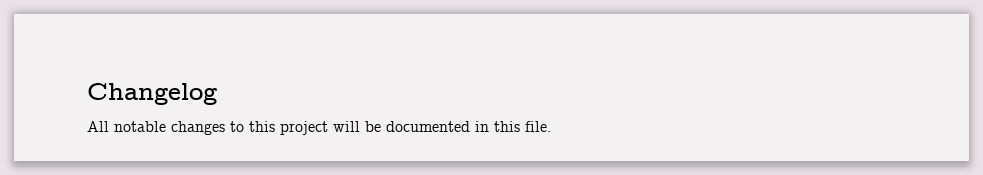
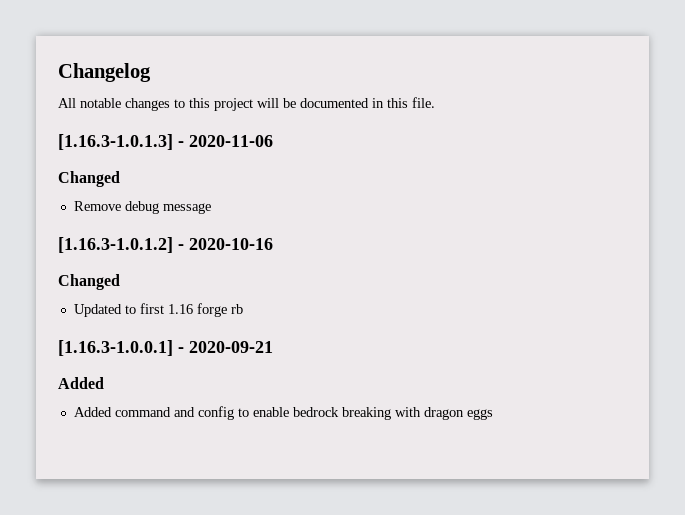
(551, 126) none -> [58,134,273,150] [58,171,120,187] [73,201,211,214] [58,237,273,253] [58,274,120,290] [73,303,243,317] [58,340,273,356] [58,377,104,389] [73,406,493,420] // [1.16.3-1.0.1.3] - 2020-11-06 // Changed // Remove debug message // [1.16.3-1.0.1.2] - 2020-10-16 // Changed // Updated to first 1.16 forge rb // [1.16.3-1.0.0.1] - 2020-09-21 // Added // Added command and config to enable bedrock breaking with dragon eggs

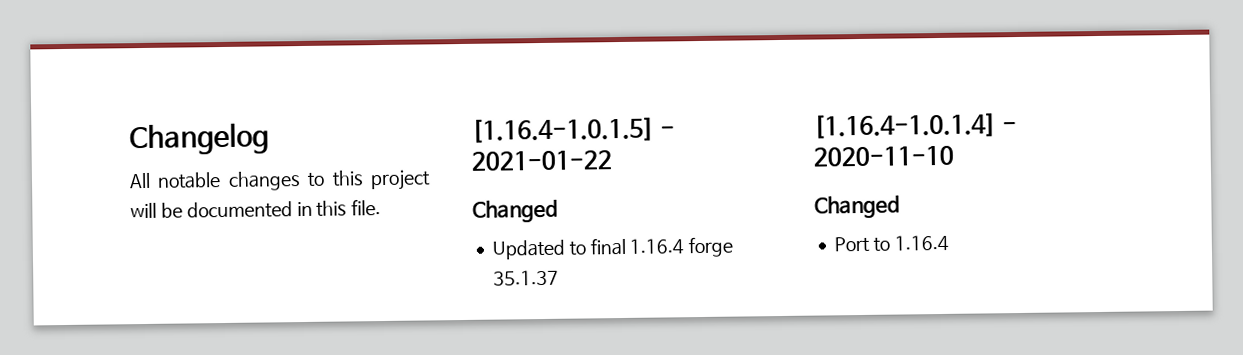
[58,134,273,150] [58,171,120,187] [73,201,211,214] [58,237,273,253] [58,274,120,290] [73,303,243,317] [58,340,273,356] [58,377,104,389] [73,406,493,420] [1.16.3-1.0.1.3] - 2020-11-06 // Changed // Remove debug message // [1.16.3-1.0.1.2] - 2020-10-16 // Changed // Updated to first 1.16 forge rb // [1.16.3-1.0.0.1] - 2020-09-21 // Added // Added command and config to enable bedrock breaking with dragon eggs -> [471,117,676,143] [471,150,612,171] [472,199,558,223] [491,236,735,260] [492,269,559,286] [813,113,1018,139] [813,145,954,167] [814,195,900,219] [833,234,949,253] [1.16.4-1.0.1.5] - 2021-01-22 // Changed // Updated to final 1.16.4 forge 35.1.37 // [1.16.4-1.0.1.4] - 2020-11-10 // Changed // Port to 1.16.4

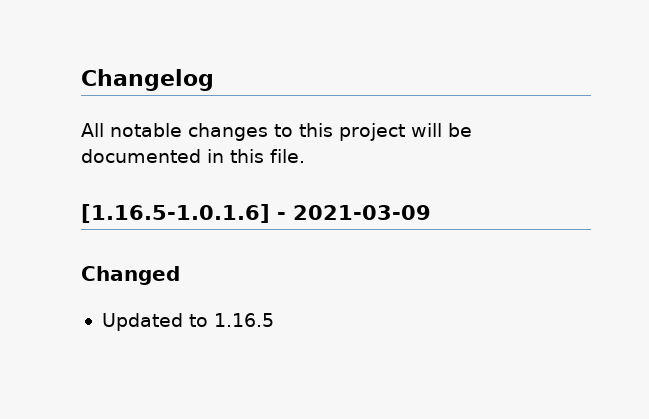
[471,117,676,143] [471,150,612,171] [1.16.4-1.0.1.5] - 2021-01-22 -> [81,204,431,223] [1.16.5-1.0.1.6] - 2021-03-09
[589,236,735,258] [492,269,559,286] [813,113,1018,139] [813,145,954,167] [814,195,900,219] [833,234,949,253] final 1.16.4 forge 35.1.37 // [1.16.4-1.0.1.4] - 2020-11-10 // Changed // Port to 1.16.4 -> [213,313,274,327] 1.16.5

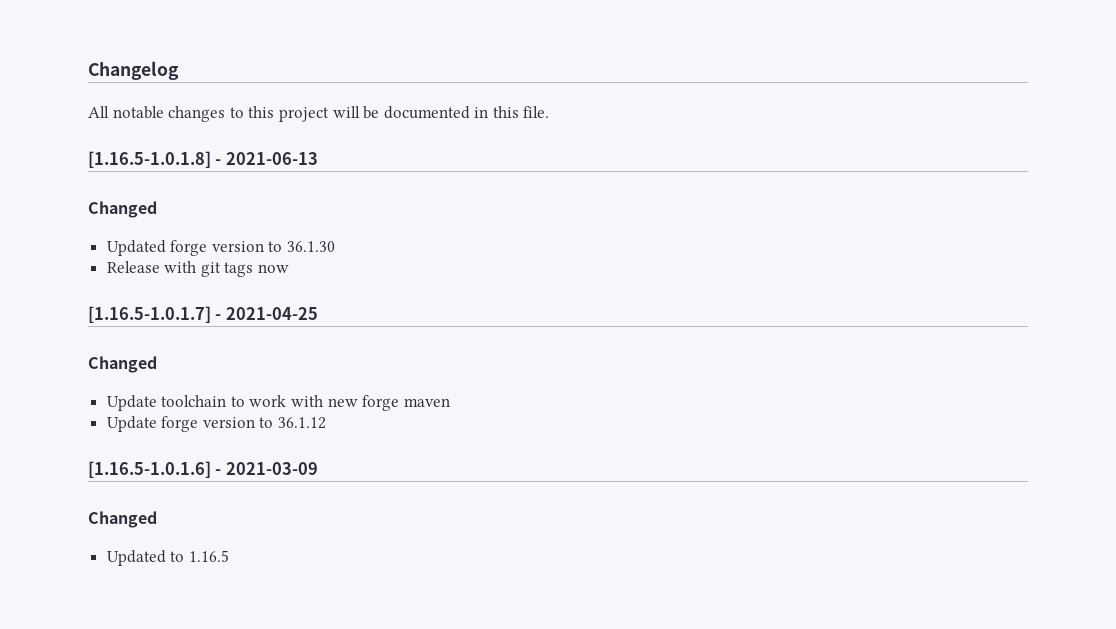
(305, 156) none -> [88,151,318,168] [88,201,157,218] [106,240,336,256] [106,261,290,277] [88,306,318,323] [88,356,157,373] [106,395,450,411] [106,416,327,432] // [1.16.5-1.0.1.8] - 2021-06-13 // Changed // Updated forge version to 36.1.30 // Release with git tags now // [1.16.5-1.0.1.7] - 2021-04-25 // Changed // Update toolchain to work with new forge maven // Update forge version to 36.1.12

